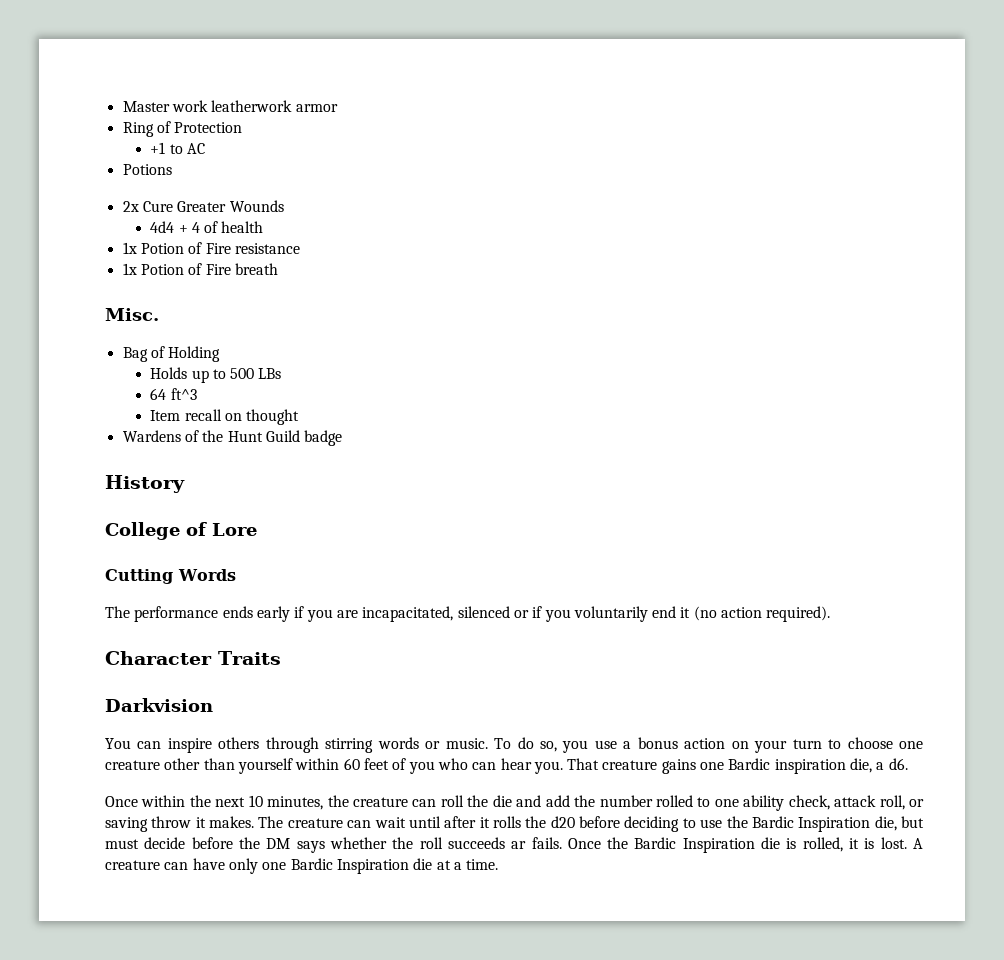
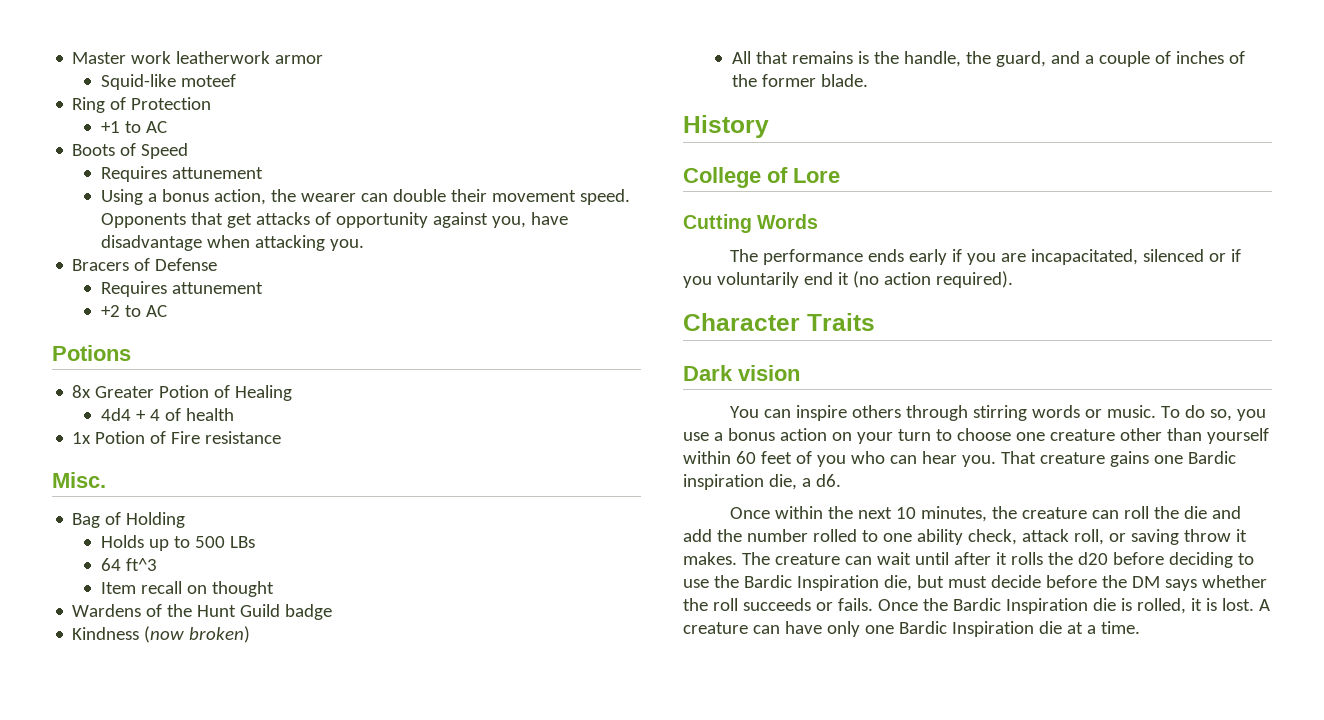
(338, 108) none -> [100,74,236,90] // Squid-like moteef
[122,164,172,175] [122,200,284,212] Potions // 2x Cure Greater Wounds -> [72,143,189,159] [100,166,263,182] [100,189,630,205] [100,212,568,228] [100,235,364,251] [72,258,218,271] [100,281,263,297] [100,305,167,317] [52,345,131,361] [72,385,293,401] Boots of Speed // Requires attunement // Using a bonus action, the wearer can double their movement speed. Opponents that get attacks of opportunity against you, have disadvantage when attacking you. // Bracers of Defense // Requires attunement // +2 to AC // Potions // 8x Greater Potion of Healing
[122,263,278,275] // 1x Potion of Fire breath -> (282, 437) none
(343, 438) none -> [72,626,251,643] [731,51,1245,67] [731,74,868,87] // Kindness (now broken) // All that remains is the handle, the guard, and a couple of inches of the former blade.
[105,698,213,712] Darkvision -> [683,365,800,381] Dark vision
[511,841,527,849] ar -> [815,602,833,611] or

